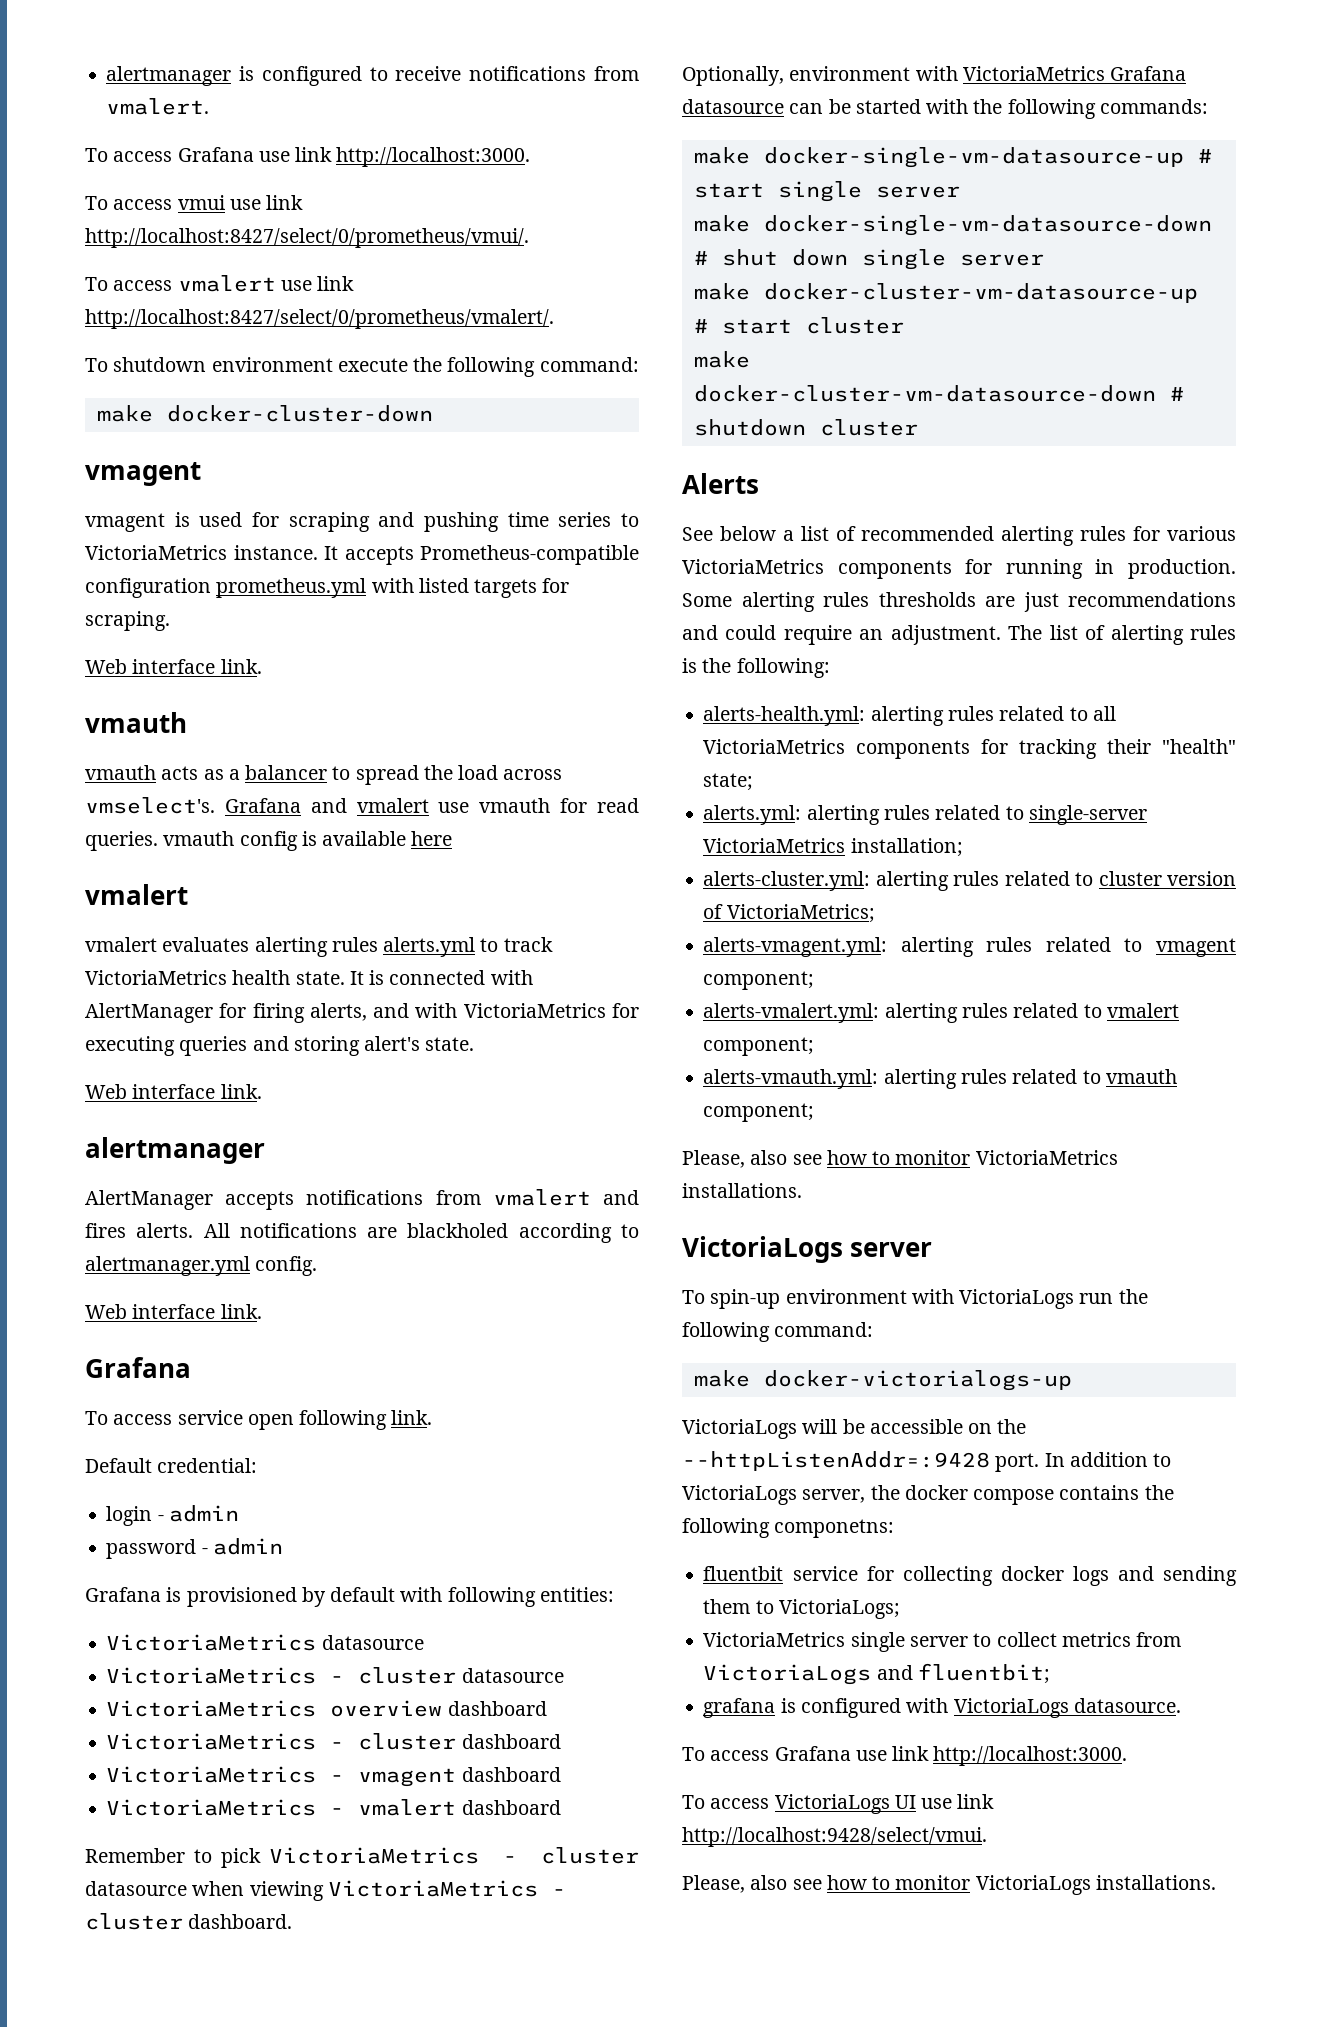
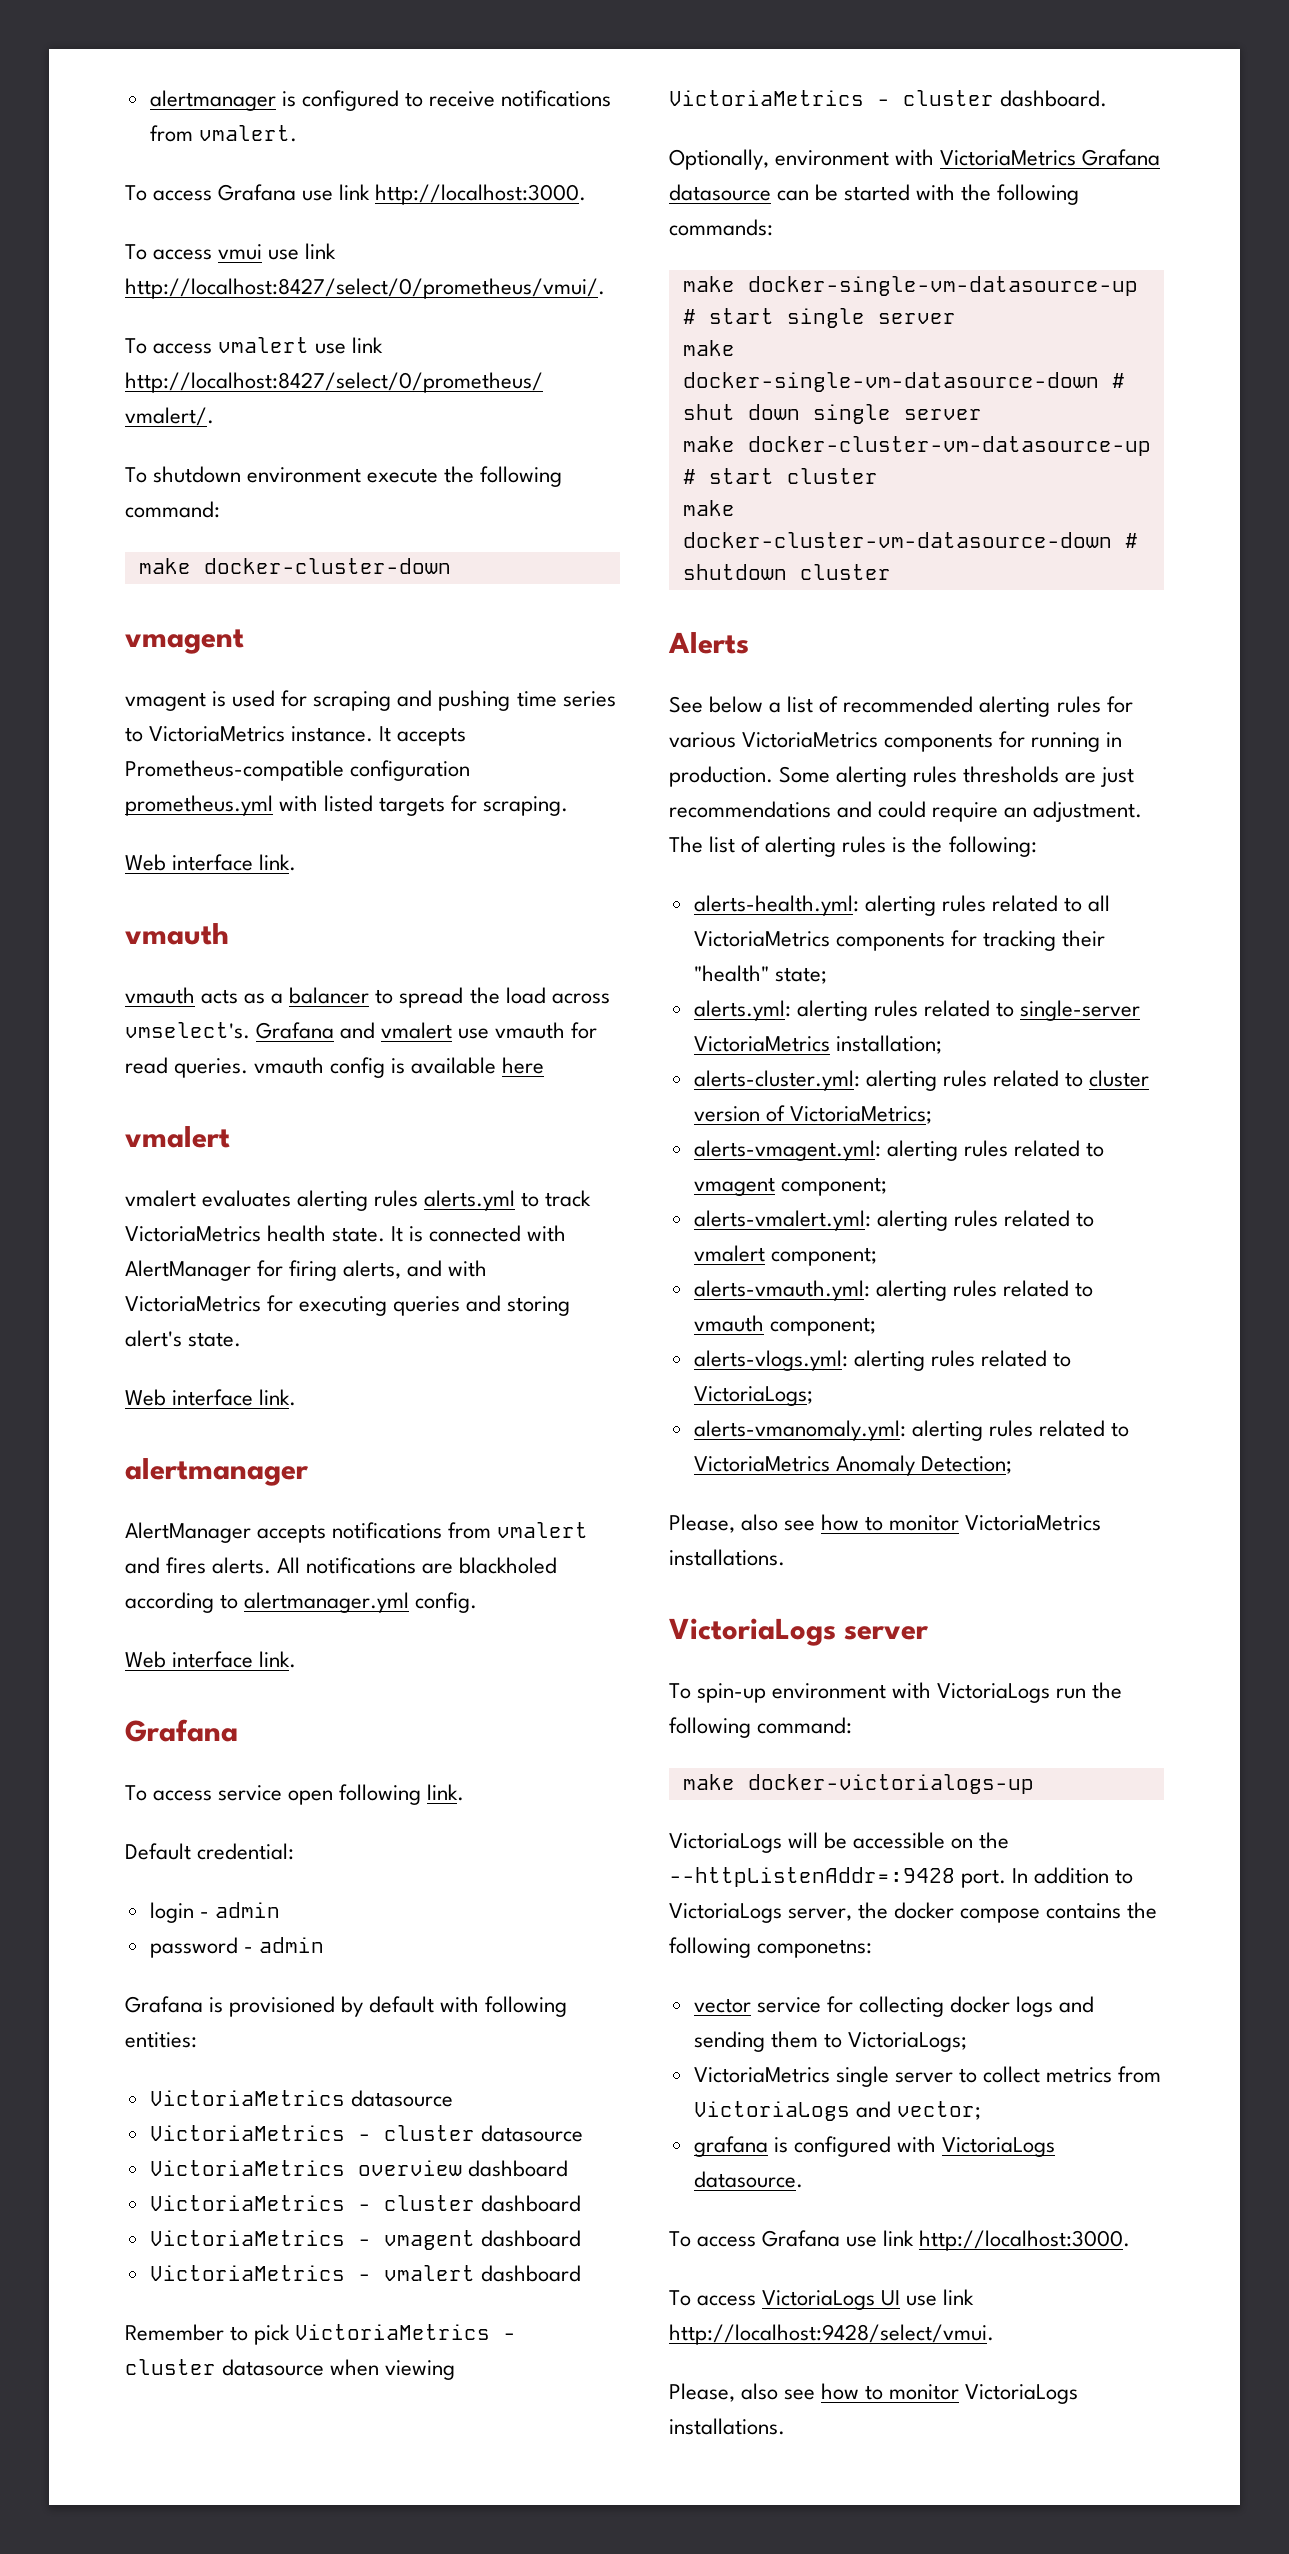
(815, 1112) none -> [693,1350,1072,1371] [693,1386,813,1406] [693,1420,1130,1441] [693,1455,1012,1476] // alerts-vlogs.yml: alerting rules related to VictoriaLogs; // alerts-vmanomaly.yml: alerting rules related to VictoriaMetrics Anomaly Detection;
[703,1566,784,1581] fluentbit -> [693,1998,751,2013] vector
[917,1663,1050,1684] fluentbit; -> [896,2101,981,2120] vector;

